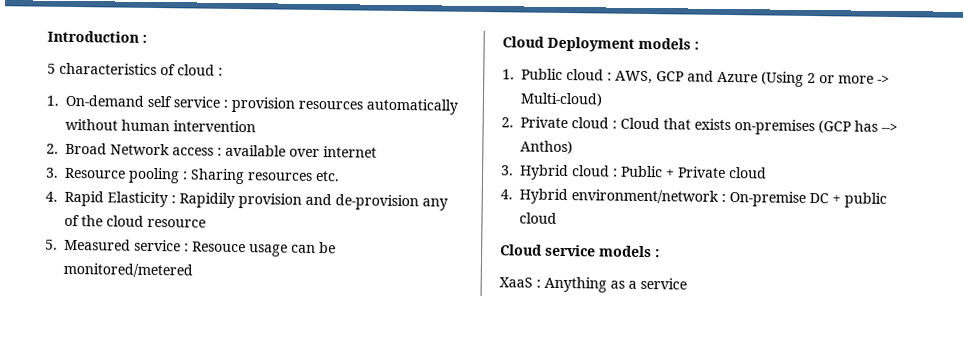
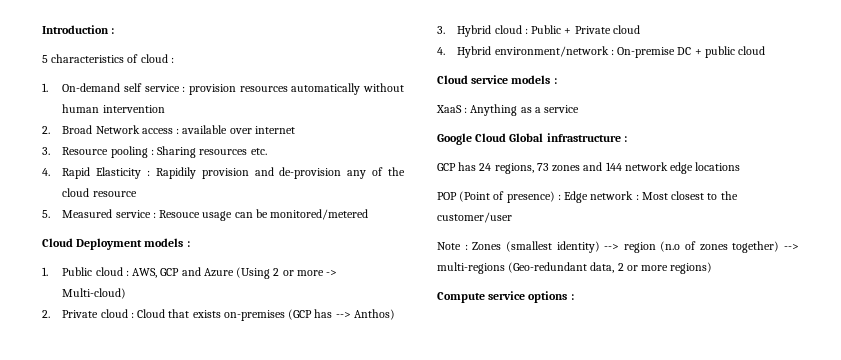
(687, 283) none -> [437,133,627,145] [437,162,741,174] [437,191,738,203] [437,212,512,223] [437,241,799,253] [437,262,713,274] [437,291,574,303] // Google Cloud Global infrastructure : // GCP has 24 regions, 73 zones and 144 network edge locations // POP (Point of presence) : Edge network : Most closest to the customer/user // Note : Zones (smallest identity) --> region (n.o of zones together) --> multi-regions (Geo-redundant data, 2 or more regions) // Compute service options :

